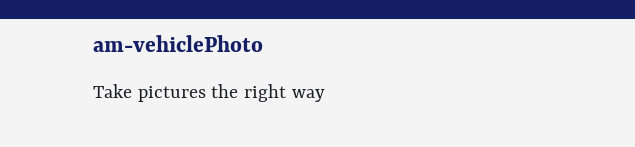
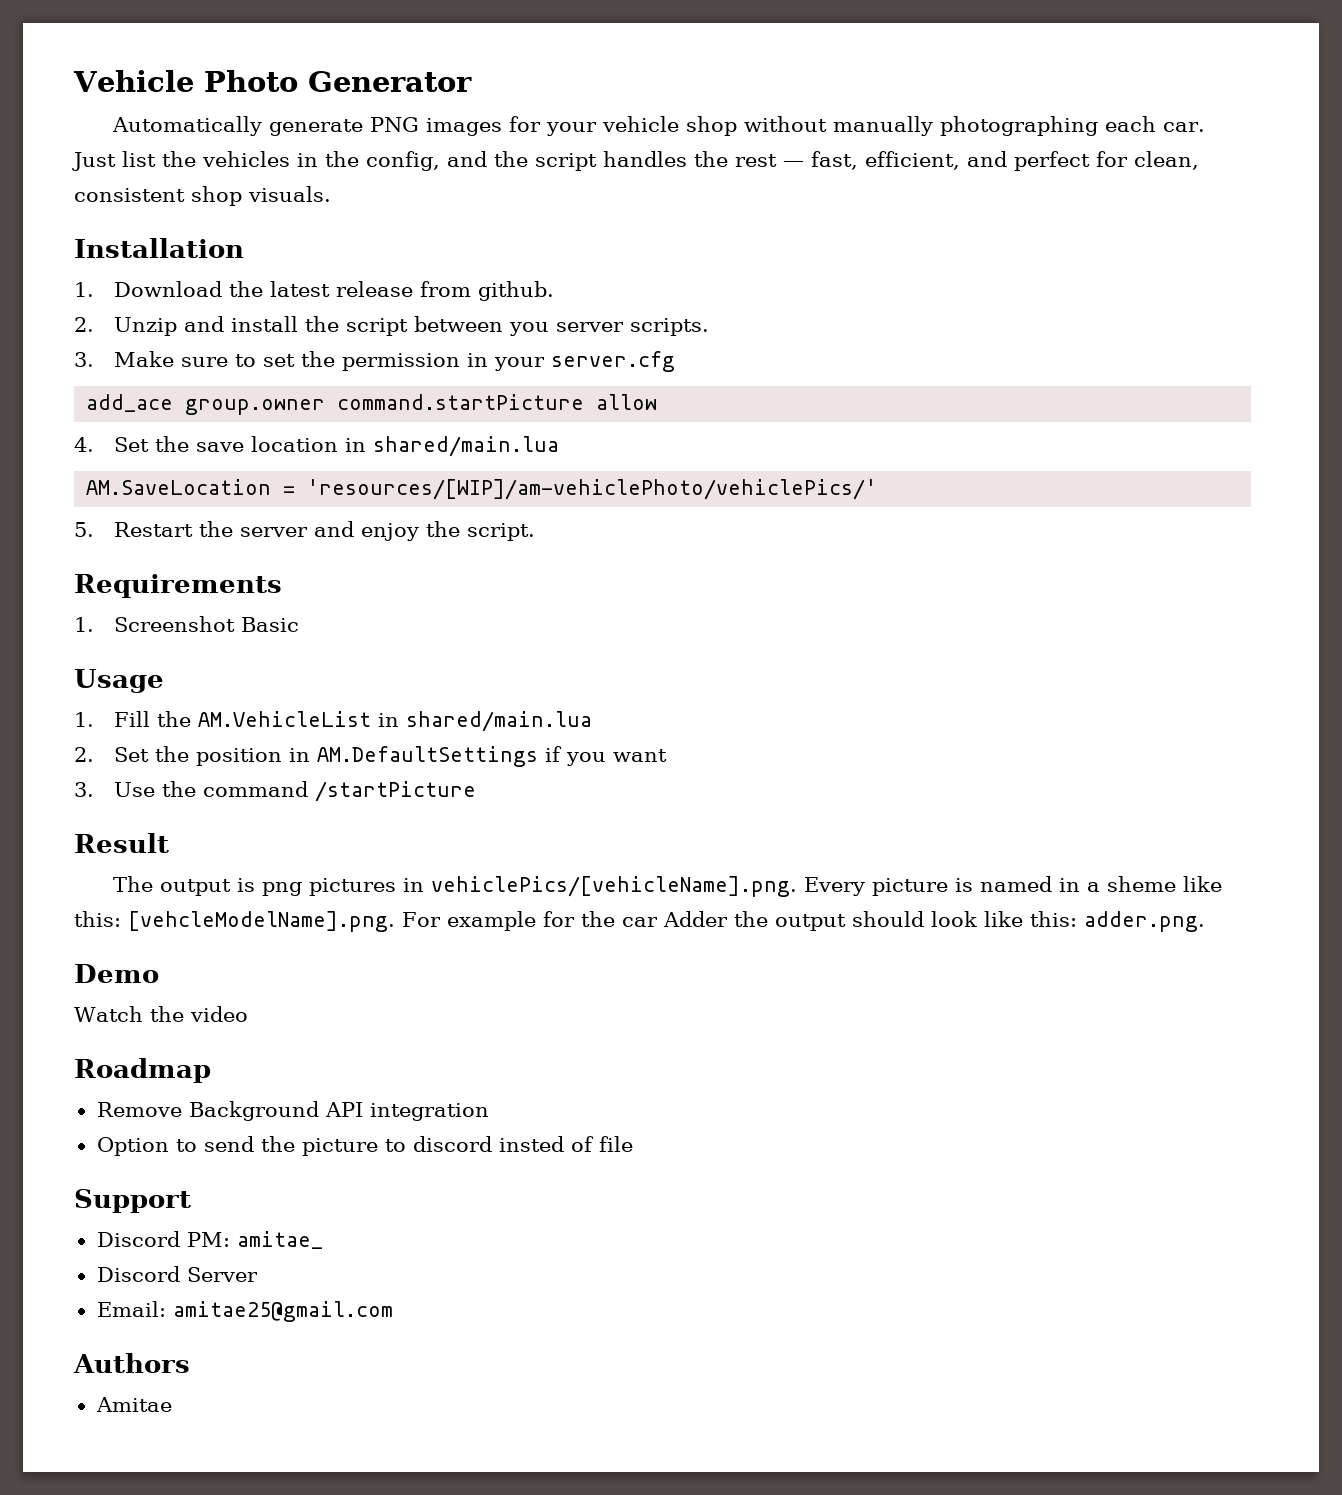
[93,35,263,52] [93,84,325,102] am-vehiclePhoto // Take pictures the right way -> [73,70,472,92] [111,116,1205,136] [72,151,1199,171] [74,186,331,206] [74,238,244,258] [74,281,555,301] [74,316,710,336] [74,351,676,372] [86,394,658,415] [74,436,560,457] [86,479,878,500] [74,521,536,541] [74,574,282,598] [74,616,300,632] [74,669,164,693] [74,711,593,732] [74,746,668,767] [74,781,477,802] [74,833,169,853] [112,876,1222,897] [74,911,1205,932] [74,964,159,983] [74,1006,248,1022] [74,1058,211,1083] [96,1101,489,1121] [96,1136,633,1156] [74,1189,191,1213] [96,1231,323,1249] [96,1266,258,1282] [96,1301,393,1322] [73,1353,190,1373] [95,1397,172,1412] Vehicle Photo Generator // Automatically generate PNG images for your vehicle shop without manually photographing each car. Just list the vehicles in the config, and the script handles the rest — fast, efficient, and perfect for clean, consistent shop visuals. // Installation // 1. Download the latest release from github. // 2. Unzip and install the script between you server scripts. // 3. Make sure to set the permission in your server.cfg // add_ace group.owner command.startPicture allow // 4. Set the save location in shared/main.lua // AM.SaveLocation = 'resources/[WIP]/am-vehiclePhoto/vehiclePics/' // 5. Restart the server and enjoy the script. // Requirements // 1. Screenshot Basic // Usage // 1. Fill the AM.VehicleList in shared/main.lua // 2. Set the position in AM.DefaultSettings if you want // 3. Use the command /startPicture // Result // The output is png pictures in vehiclePics/[vehicleName].png. Every picture is named in a sheme like this: [vehcleModelName].png. For example for the car Adder the output should look like this: adder.png. // Demo // Watch the video // Roadmap // Remove Background API integration // Option to send the picture to discord insted of file // Support // Discord PM: amitae_ // Discord Server // Email: amitae25@gmail.com // Authors // Amitae

